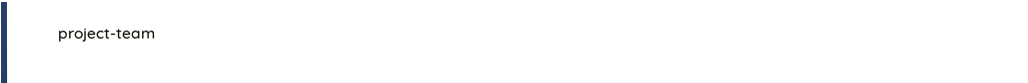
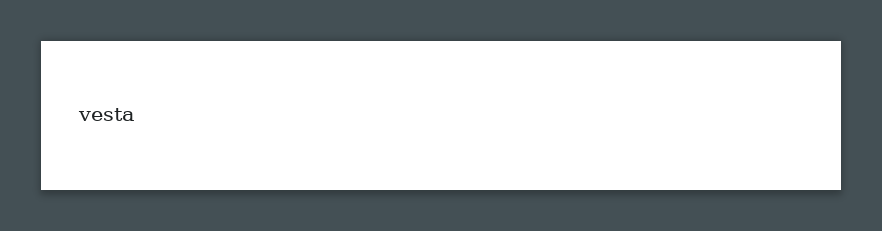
[57,27,155,42] project-team -> [78,108,135,121] vesta

